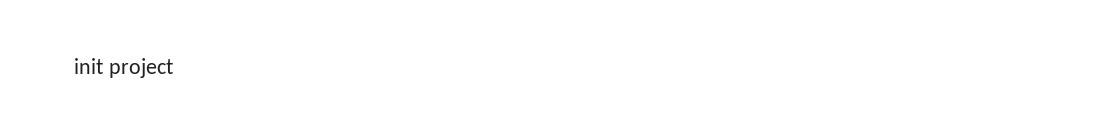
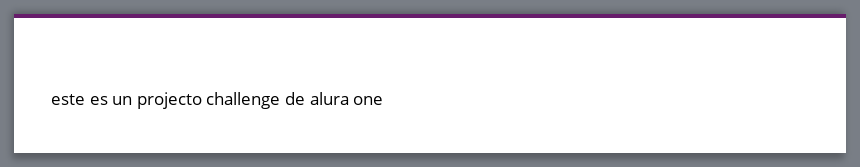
[74,58,173,78] init project -> [51,92,384,109] este es un projecto challenge de alura one

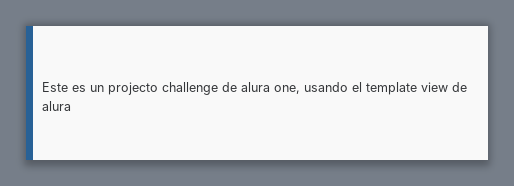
[51,94,85,105] este -> [42,82,68,92] Este
[353,96,384,105] one -> [274,82,467,95] [42,101,71,111] one, usando el template view de alura

